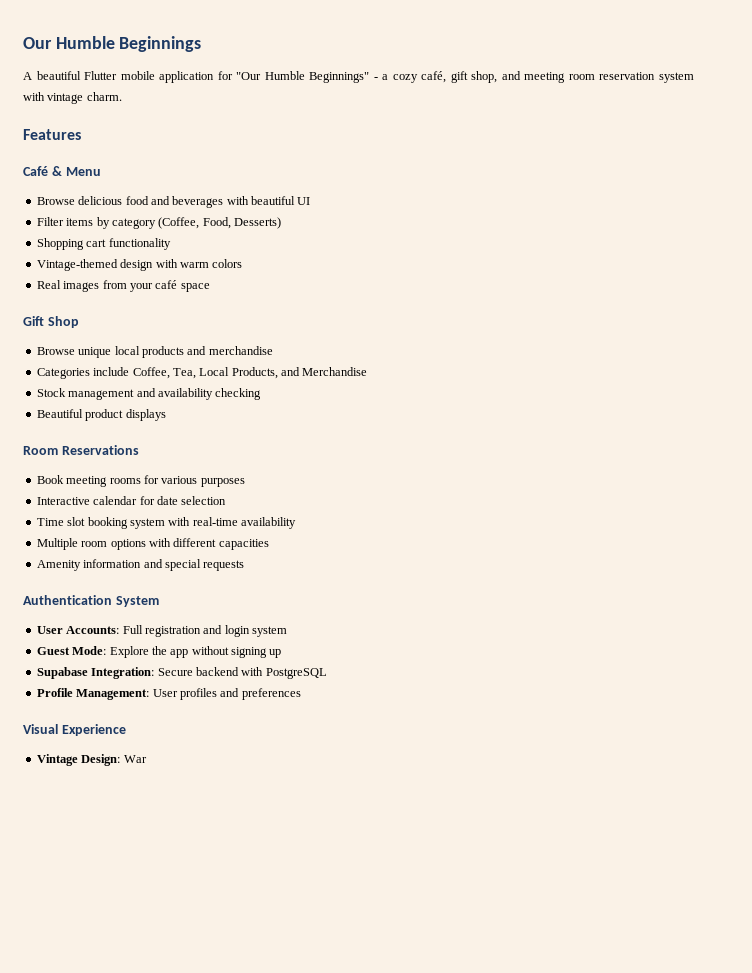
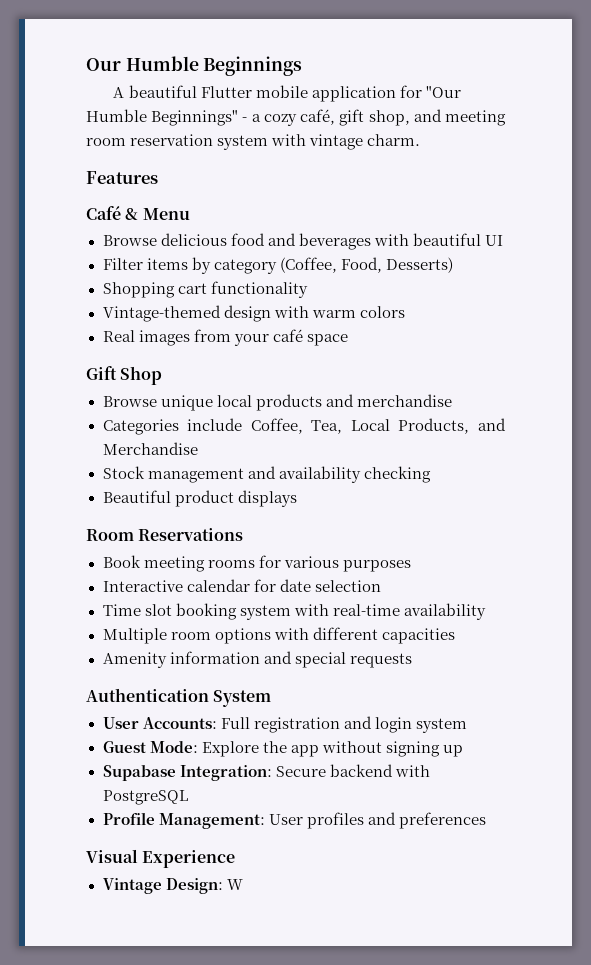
[123,755,147,763] War -> [226,879,243,890] W

